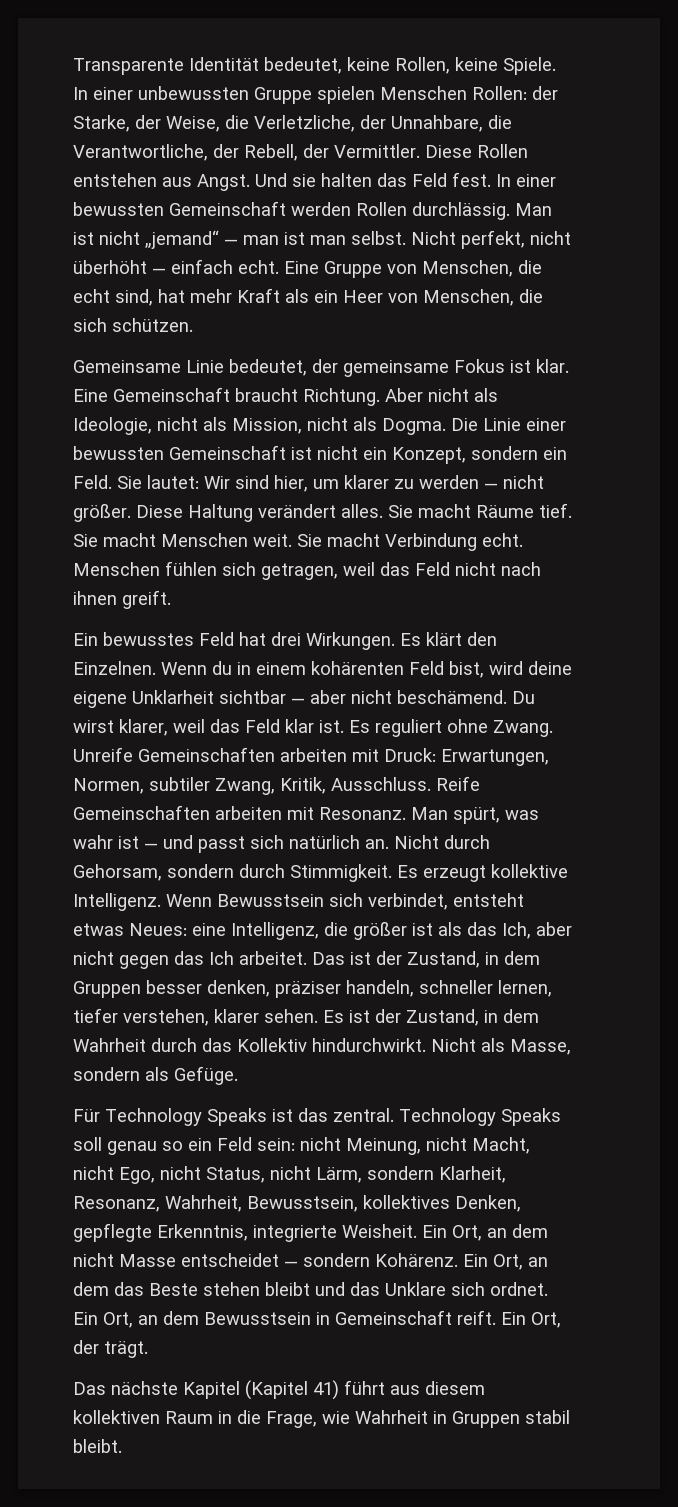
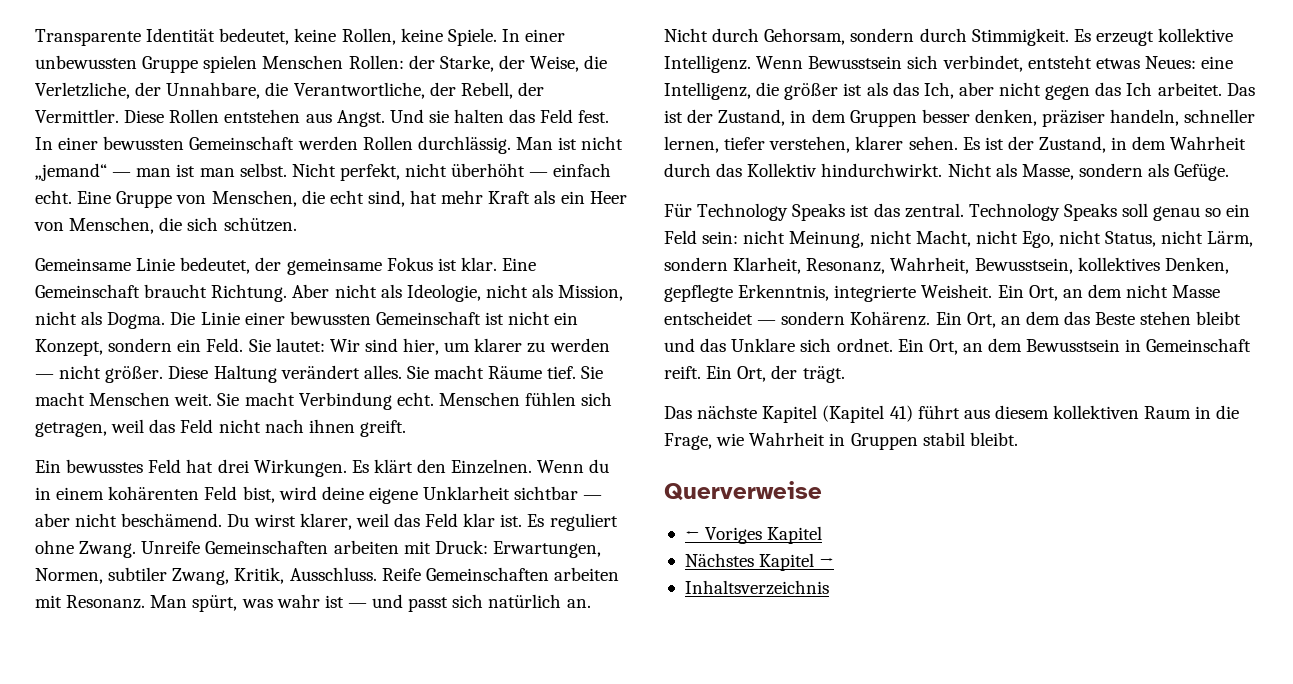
(122, 1446) none -> [664,481,822,501] [684,526,823,544] [684,553,835,571] [684,580,829,595] // Querverweise // ← Voriges Kapitel // Nächstes Kapitel → // Inhaltsverzeichnis

